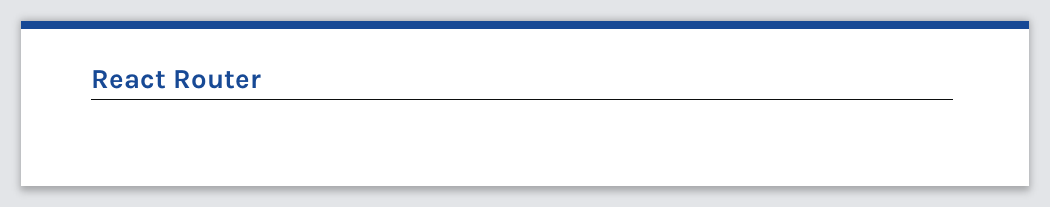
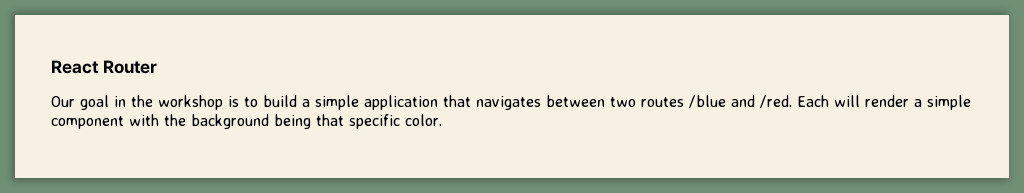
(262, 79) none -> [51,95,971,110] [51,114,442,129] // Our goal in the workshop is to build a simple application that navigates between two routes /blue and /red. Each will render a simple component with the background being that specific color.

